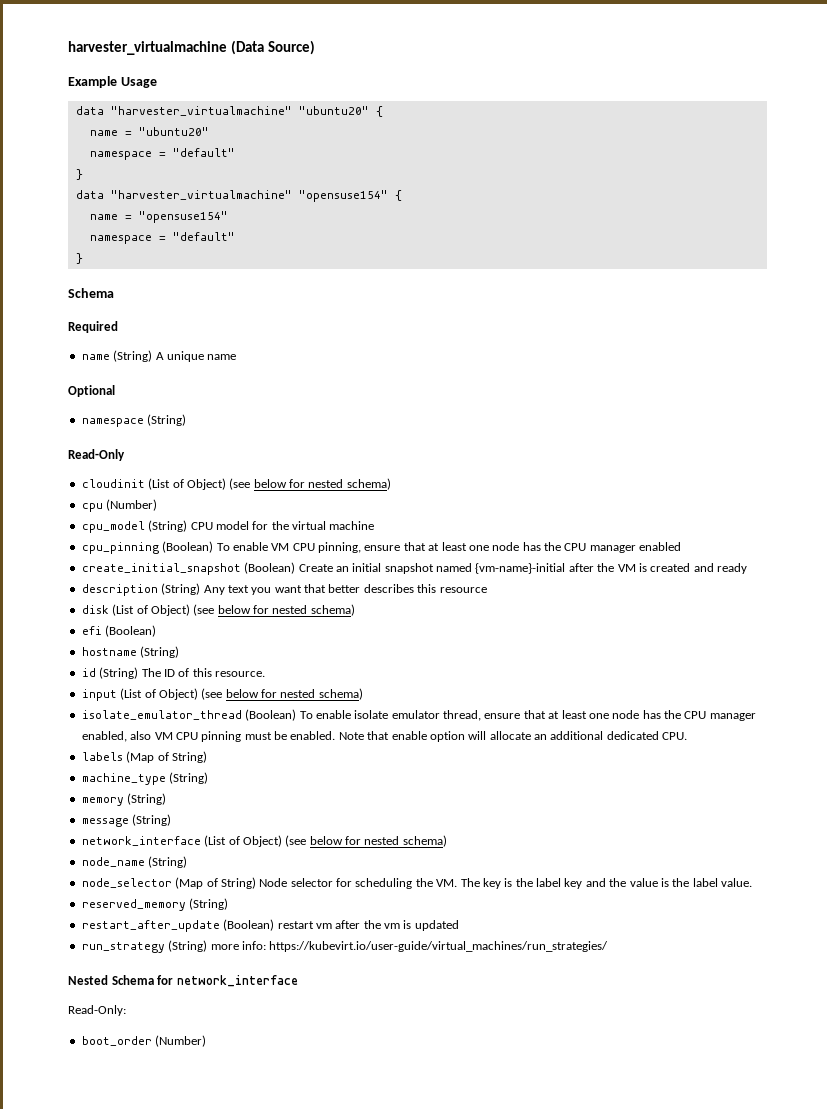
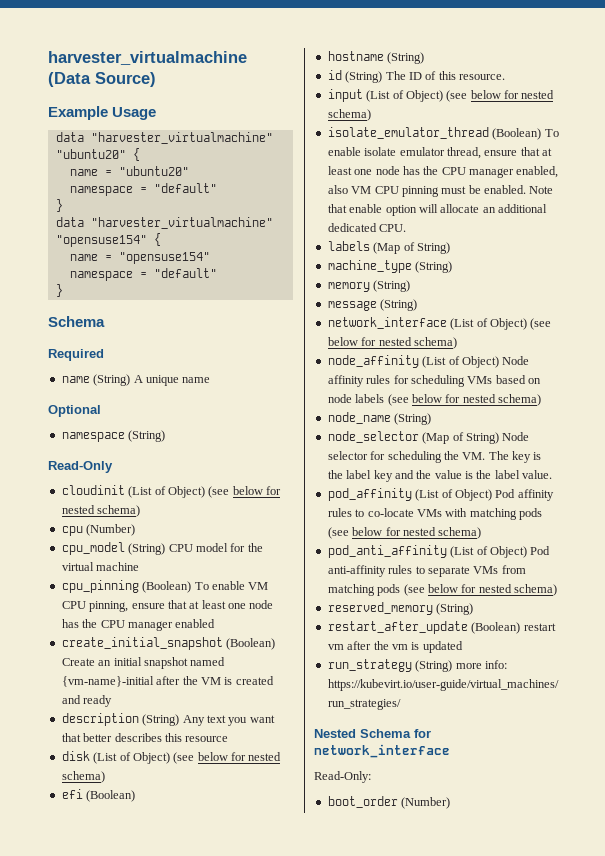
(447, 841) none -> [327,355,530,368] [327,375,541,387] [327,394,541,406] // node_affinity (List of Object) Node affinity rules for scheduling VMs based on node labels (see below for nested schema)
(752, 882) none -> [327,488,554,501] [327,508,542,520] [327,527,482,539] [327,545,551,558] [327,565,526,577] [327,584,557,596] // pod_affinity (List of Object) Pod affinity rules to co-locate VMs with matching pods (see below for nested schema) // pod_anti_affinity (List of Object) Pod anti-affinity rules to separate VMs from matching pods (see below for nested schema)

